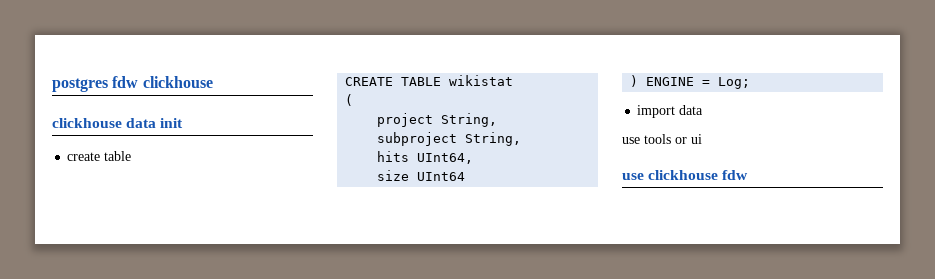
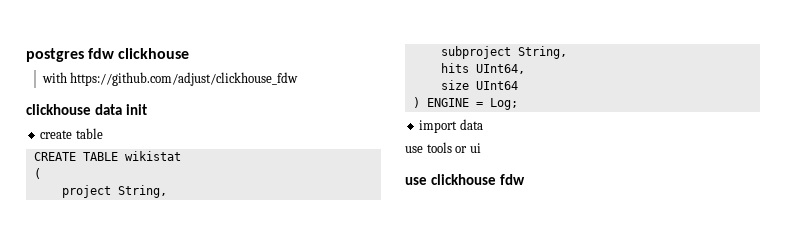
(213, 82) none -> [41,72,299,86] // with https://github.com/adjust/clickhouse_fdw

